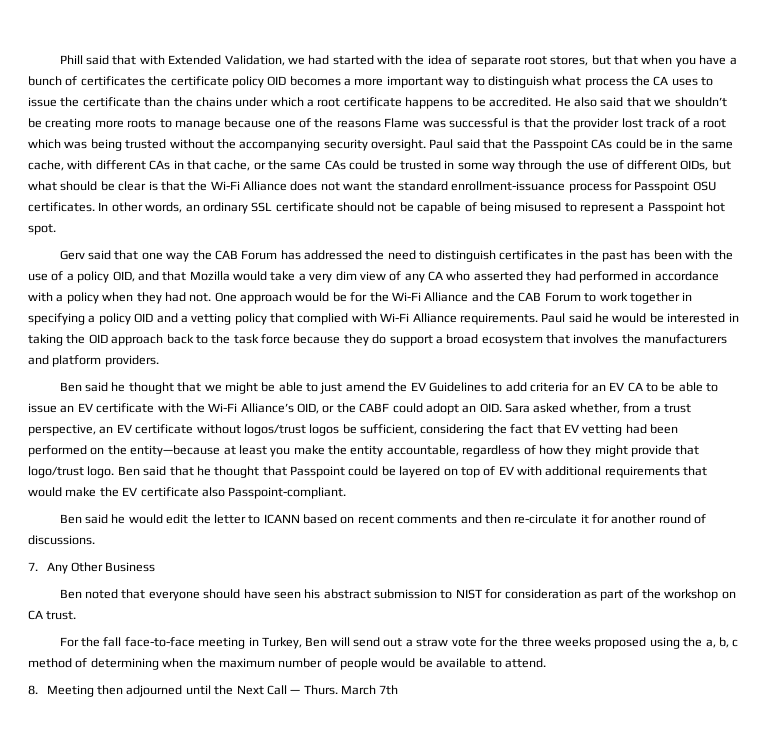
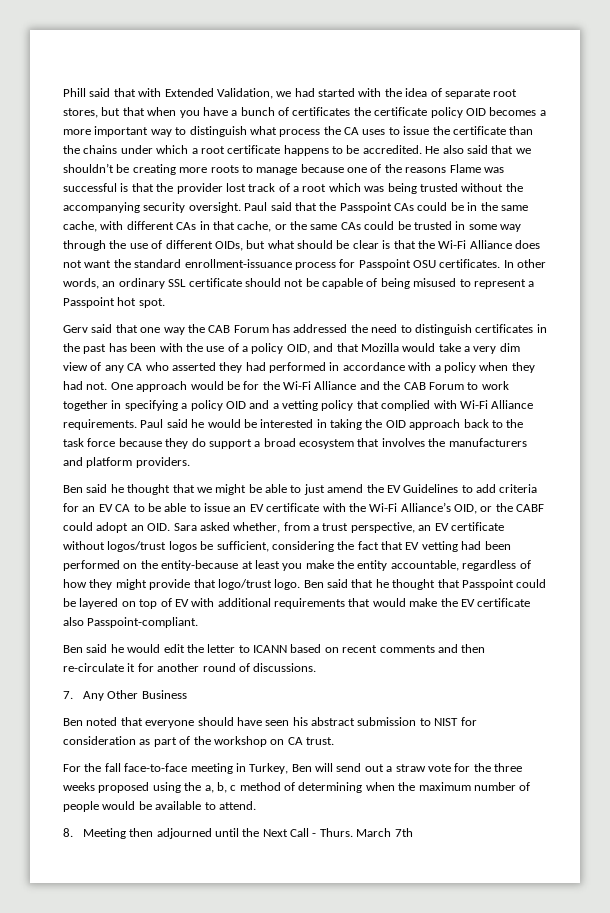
[130,445,221,457] entity—because -> [161,560,239,571] entity-because
[290,689,301,694] — -> [312,833,317,837] -

